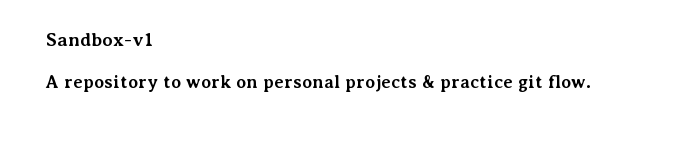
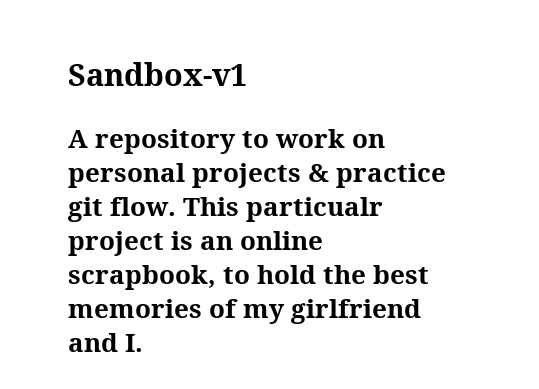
(591, 81) none -> [183,197,384,222] [68,231,324,256] [68,265,430,290] [68,299,422,324] [68,333,144,352] This particualr project is an online scrapbook, to hold the best memories of my girlfriend and I.

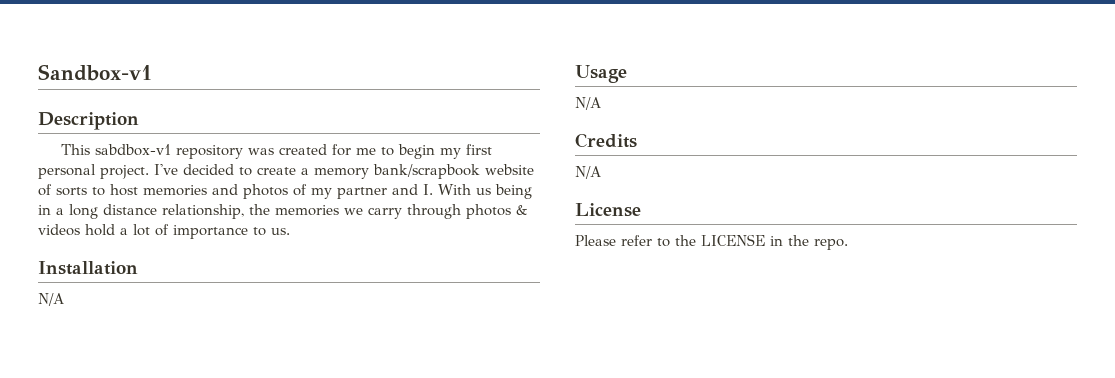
[68,129,386,154] [68,163,447,188] [68,197,384,222] [68,231,324,256] [68,265,430,290] [68,299,202,318] A repository to work on personal projects & practice git flow. This particualr project is an online scrapbook, to hold the best memories -> [38,112,139,130] [61,144,493,159] [38,164,534,179] [38,184,288,199] Description // This sabdbox-v1 repository was created for me to begin my first personal project. I've decided to create a memory bank/scrapbook website of sorts to host memories and photos
[291,299,422,324] girlfriend -> [337,187,387,199] partner
(144, 343) none -> [438,184,532,199] [38,204,527,219] [38,224,290,239] [38,261,138,275] [38,293,64,306] [575,65,627,83] [575,97,601,110] [575,133,637,148] [575,166,601,179] [575,203,641,217] [575,234,848,250] With us being in a long distance relationship, the memories we carry through photos & videos hold a lot of importance to us. // Installation // N/A // Usage // N/A // Credits // N/A // License // Please refer to the LICENSE in the repo.

